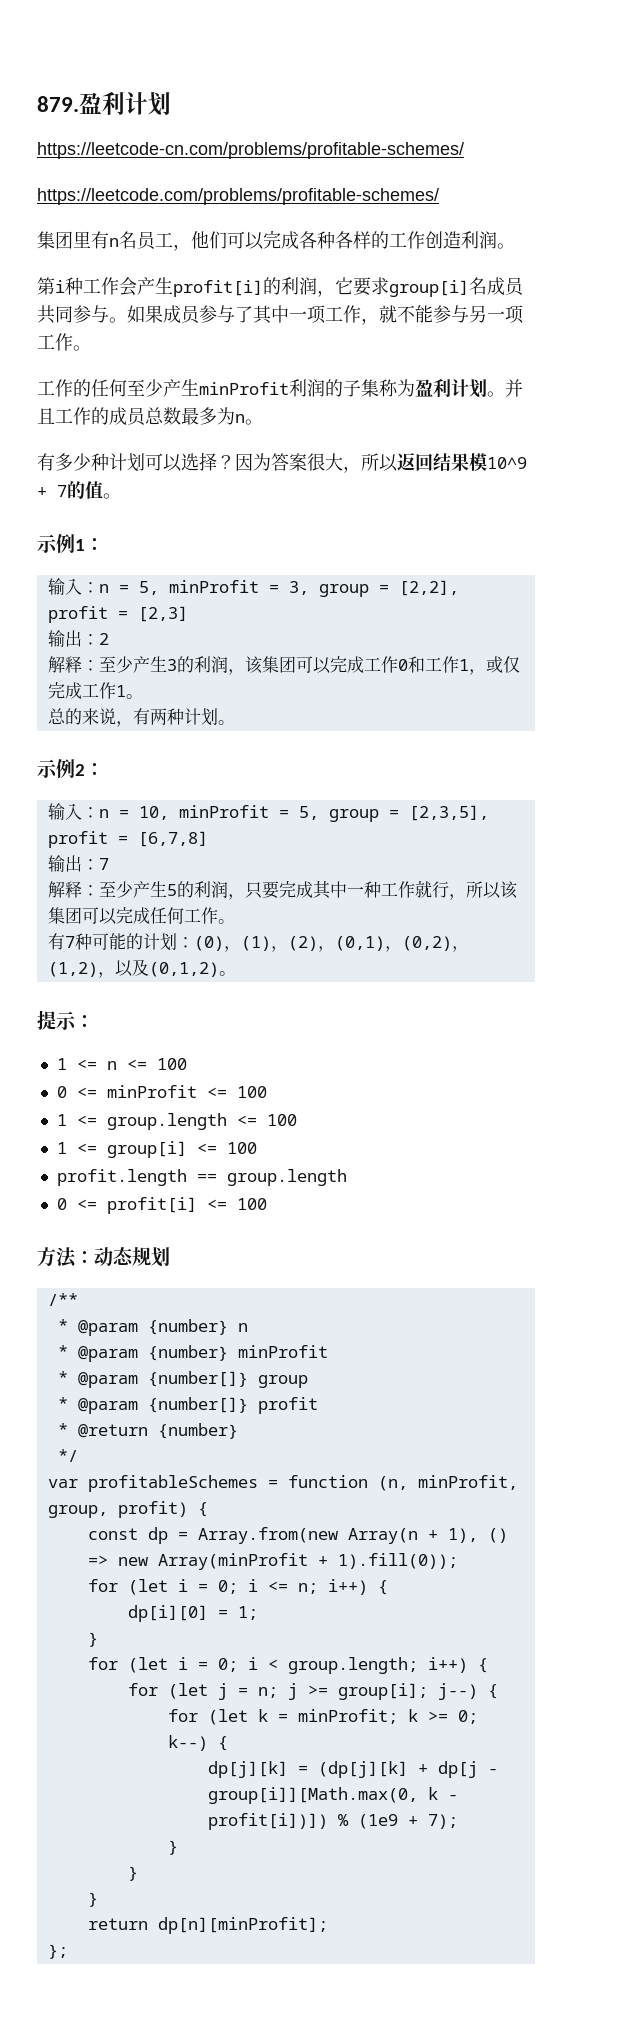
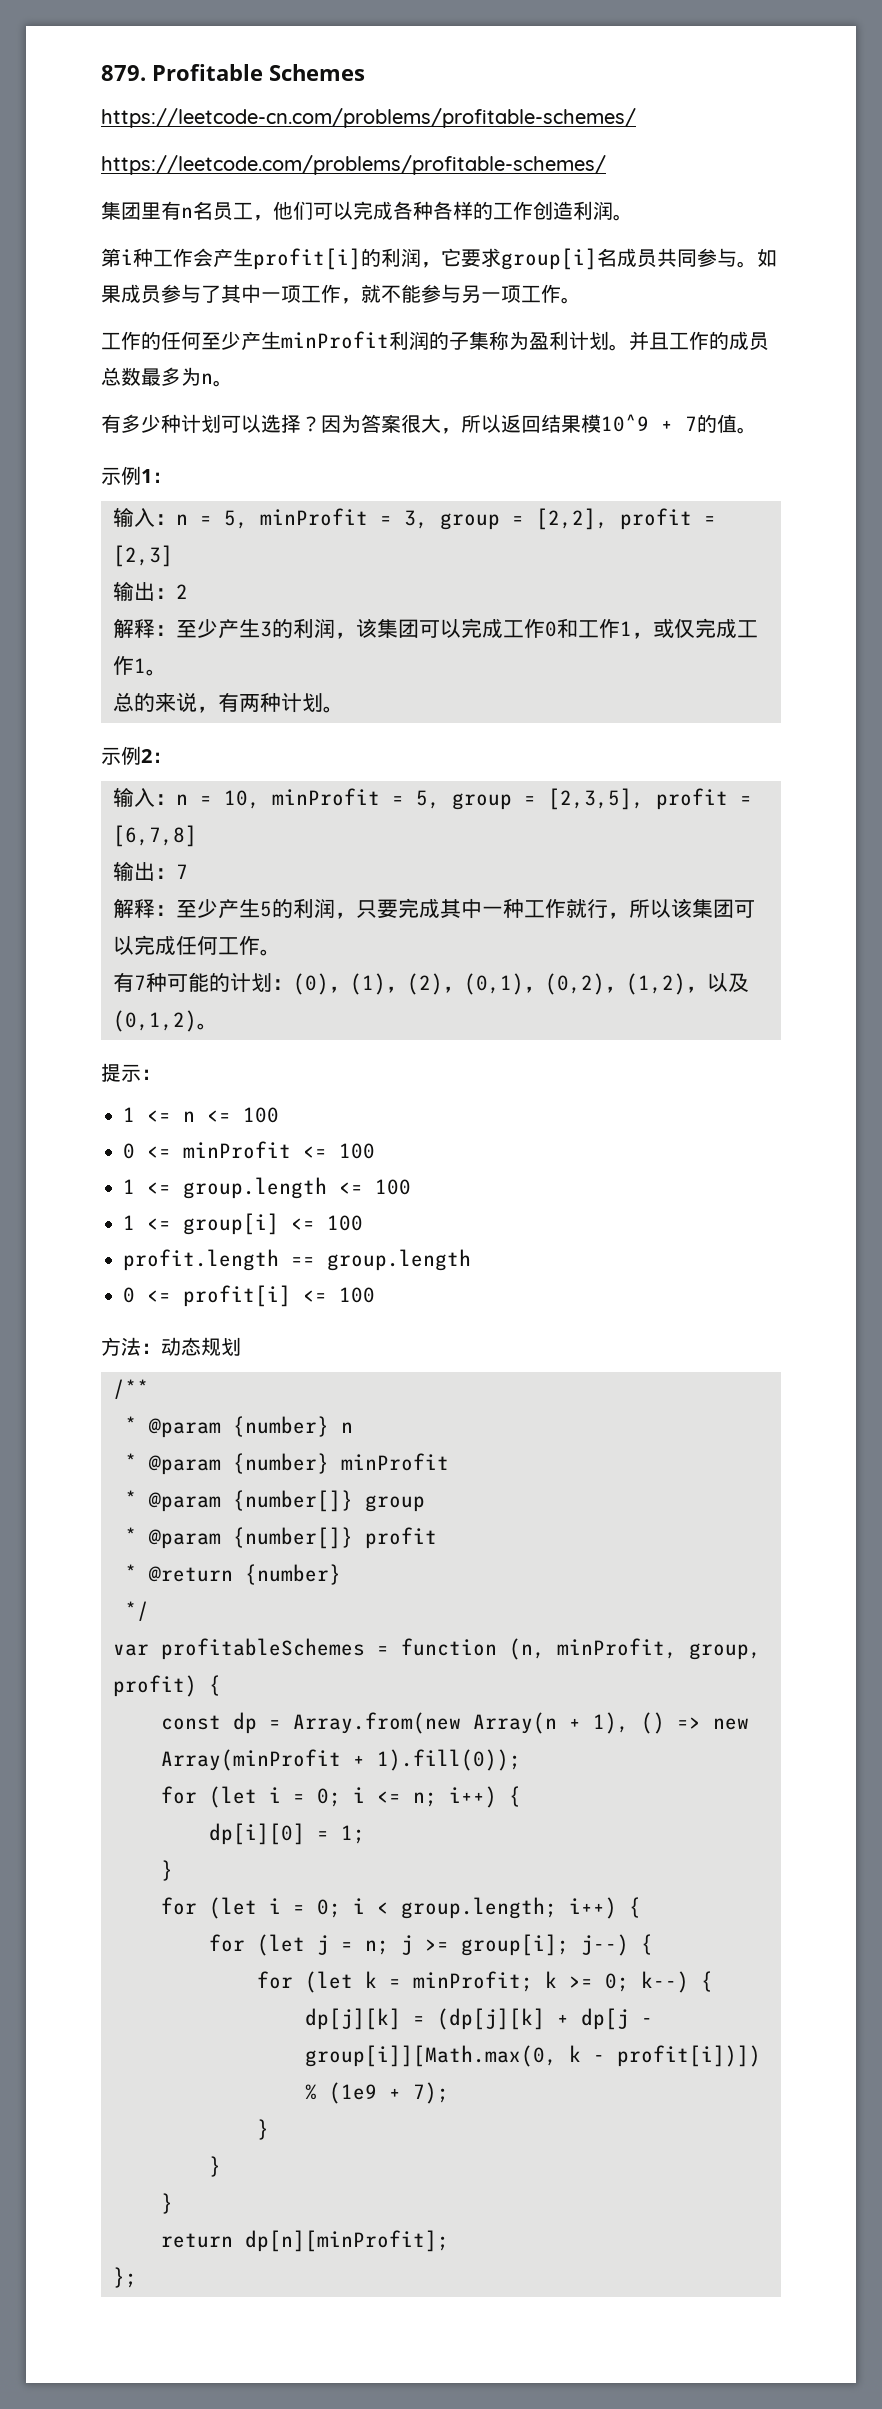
[79,91,171,116] 盈利计划 -> [152,64,365,81] Profitable Schemes

